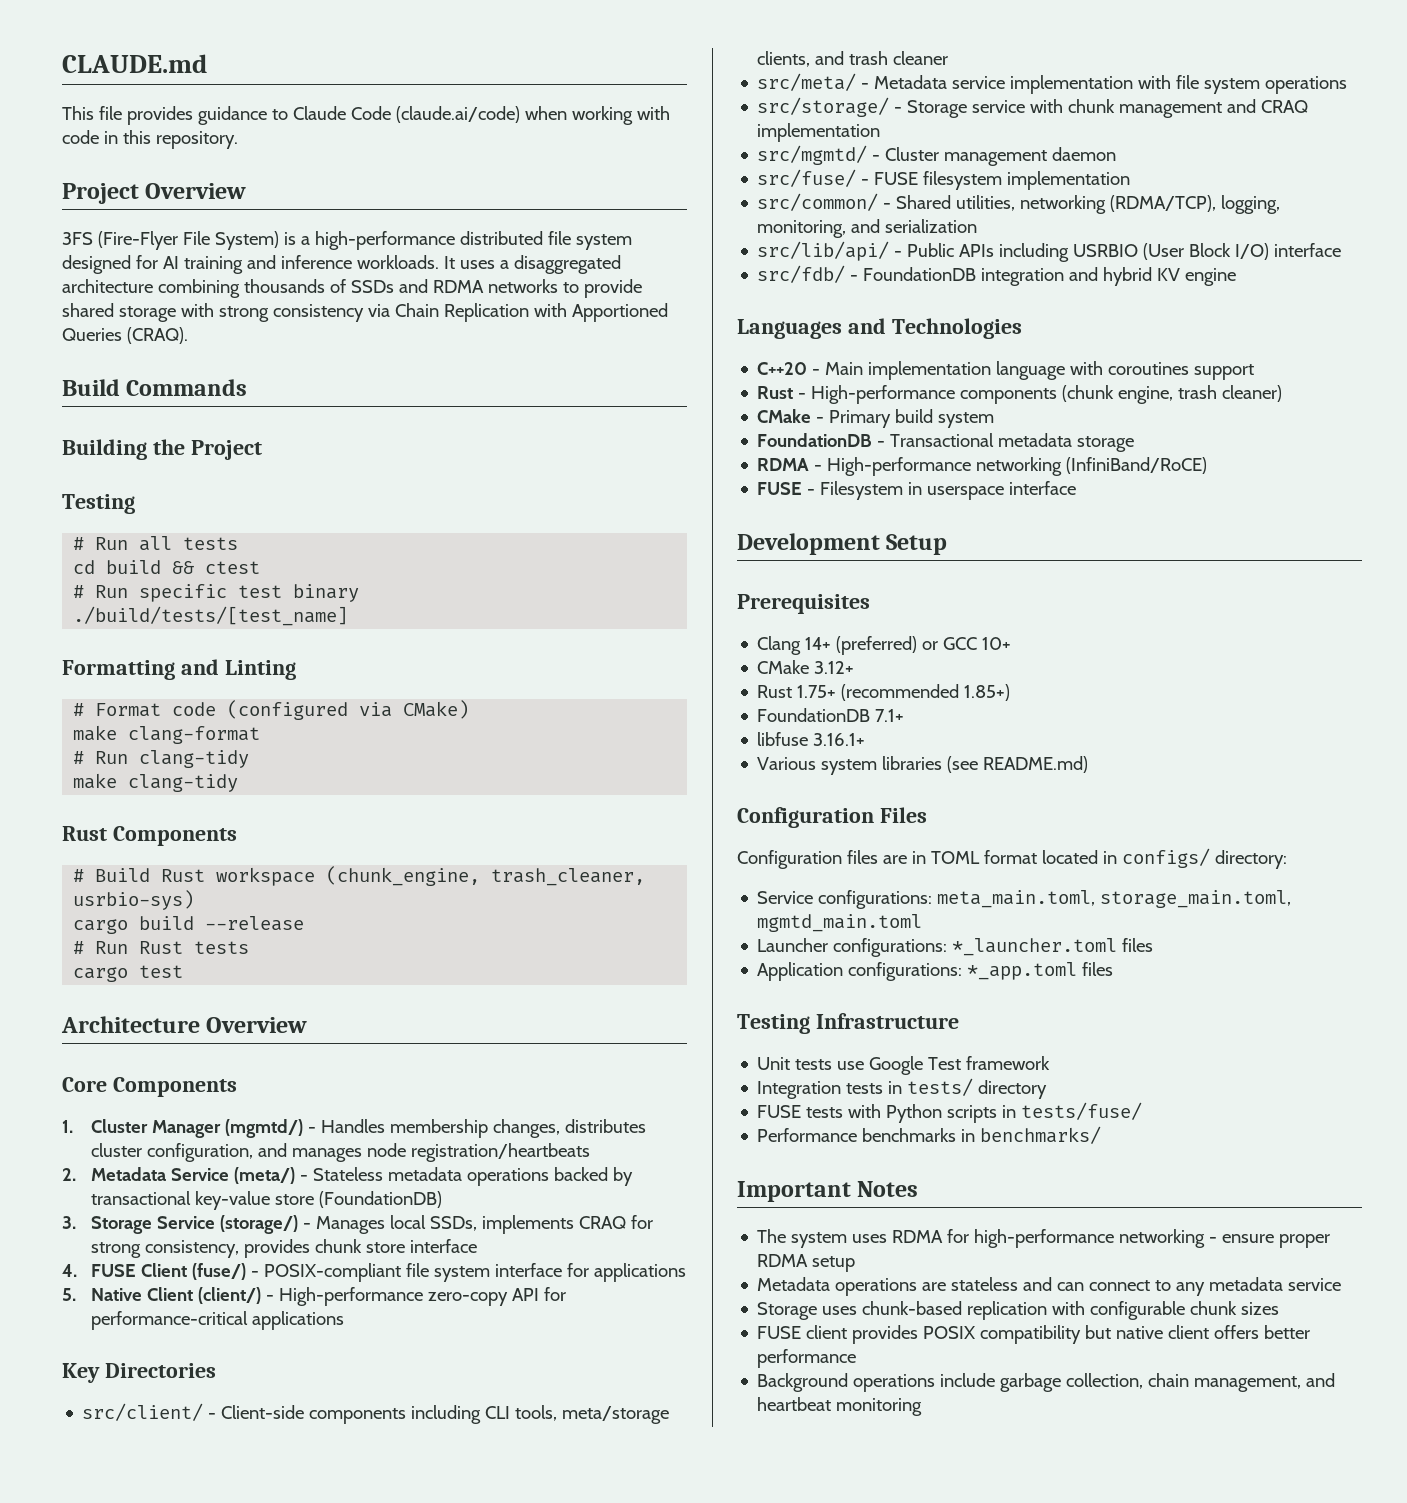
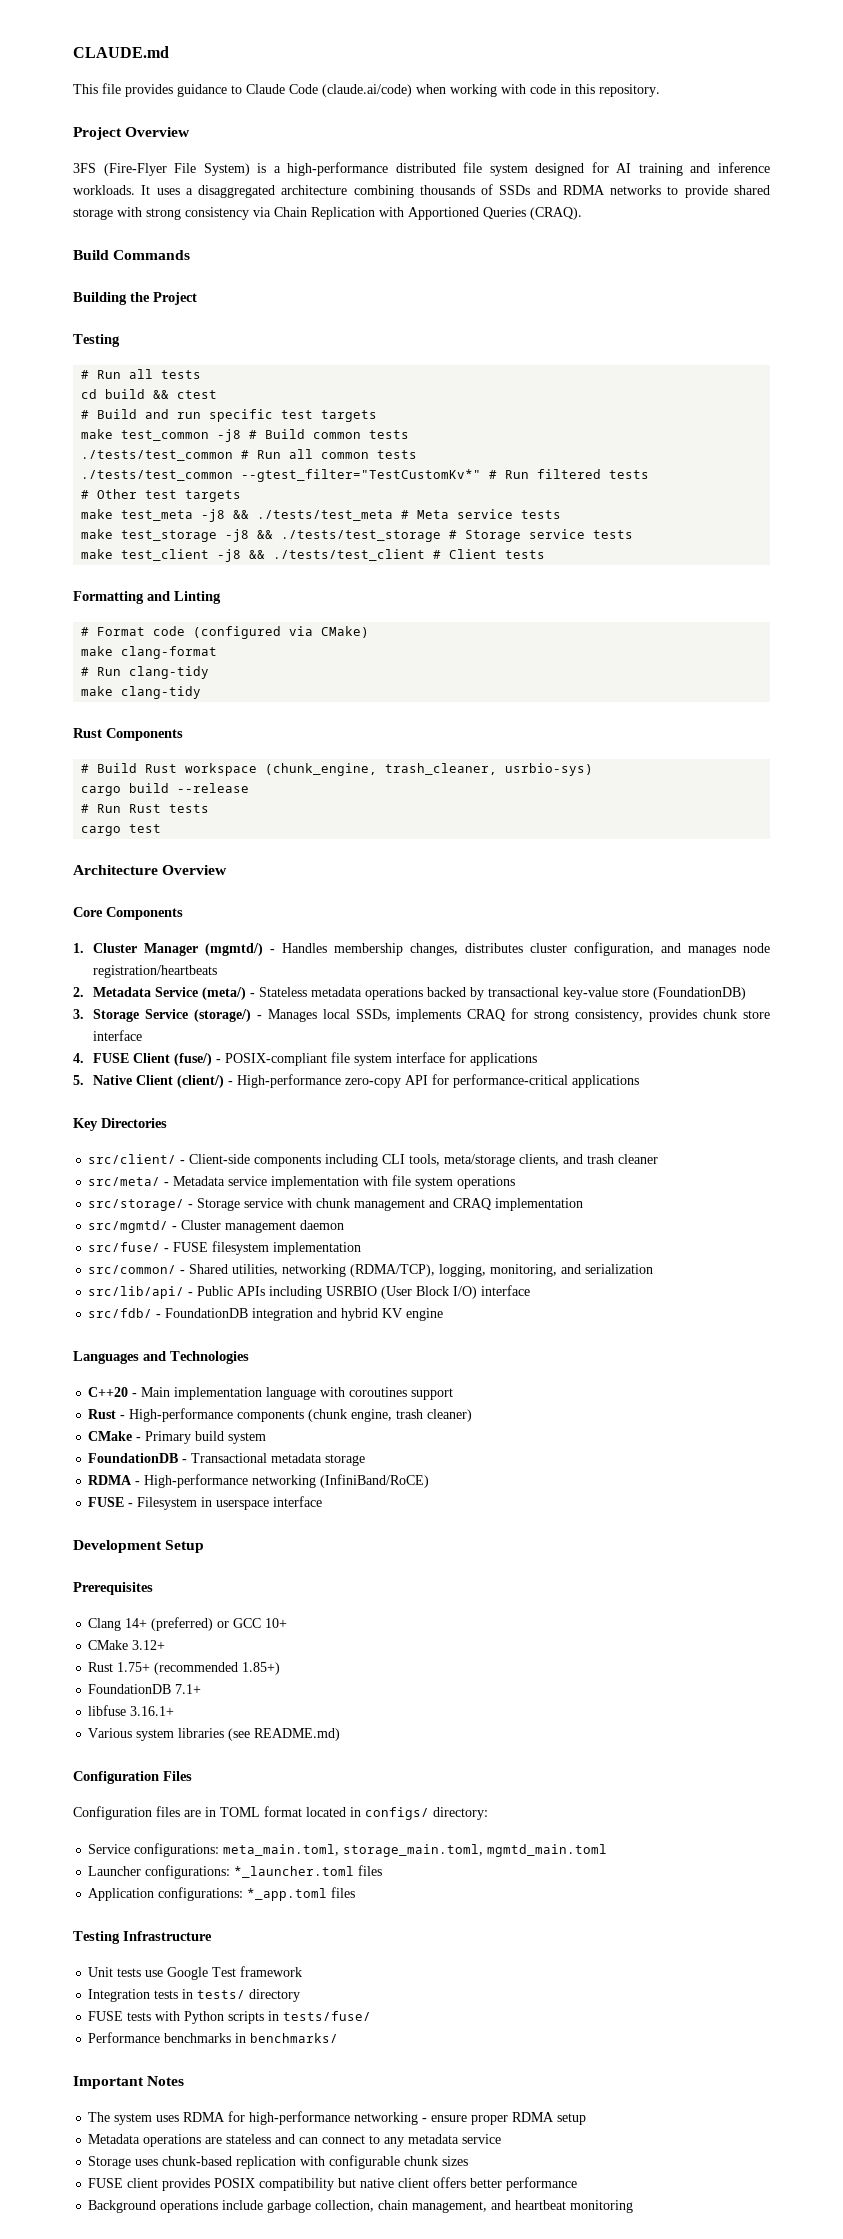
[95,584,360,602] [73,606,349,626] Run specific test binary // ./build/tests/[test_name] -> [97,409,378,422] [81,429,410,442] [81,449,418,461] [81,469,650,482] [81,489,242,502] [81,509,562,522] [81,529,634,542] [81,549,546,562] Build and run specific test targets // make test_common -j8 # Build common tests // ./tests/test_common # Run all common tests // ./tests/test_common --gtest_filter="TestCustomKv*" # Run filtered tests // # Other test targets // make test_meta -j8 && ./tests/test_meta # Meta service tests // make test_storage -j8 && ./tests/test_storage # Storage service tests // make test_client -j8 && ./tests/test_client # Client tests

